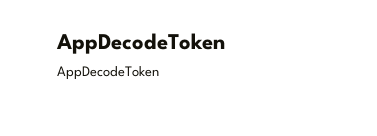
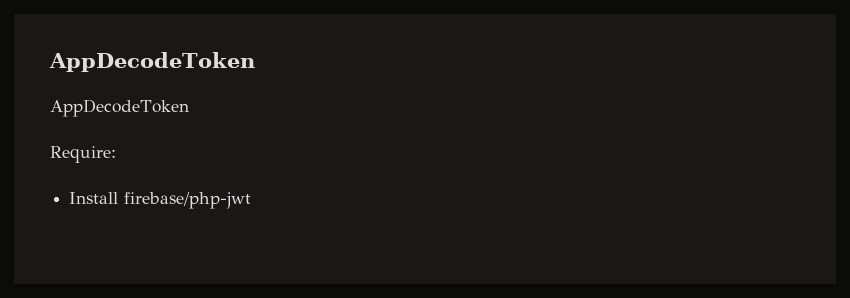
(159, 73) none -> [50,146,116,163] [69,192,252,209] // Require: // Install firebase/php-jwt

